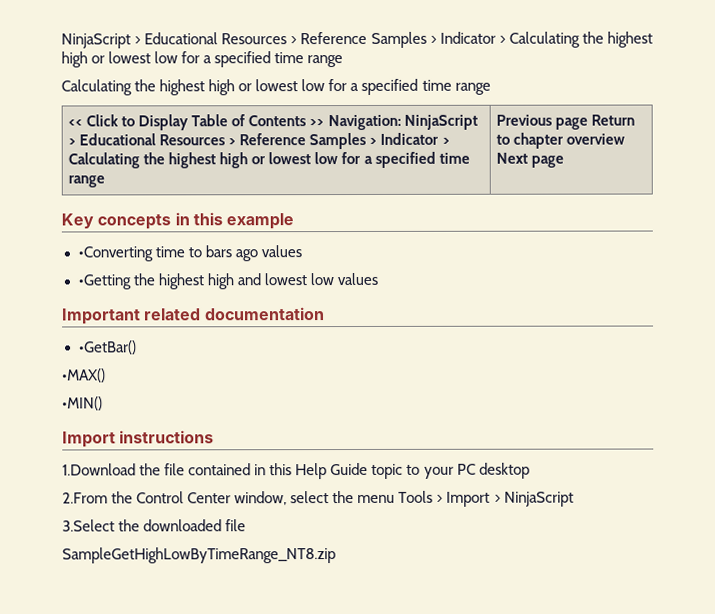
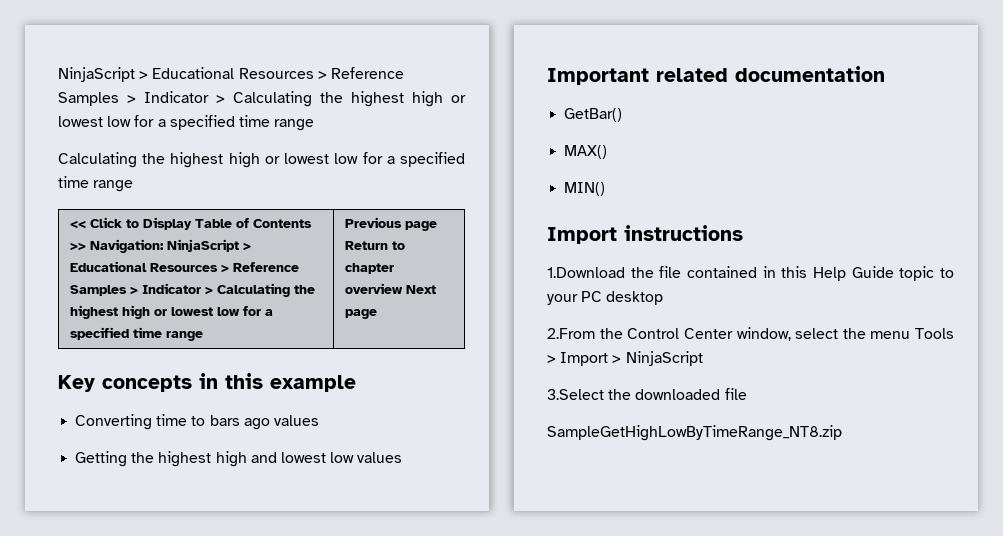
[77,246,153,262] •Converting -> [75,414,153,430] Converting
[77,274,131,290] •Getting -> [75,451,128,467] Getting
[78,340,137,355] [62,368,106,383] [62,396,103,411] •GetBar() // •MAX() // •MIN() -> [564,108,623,122] [564,145,608,159] [564,182,606,196] GetBar() // MAX() // MIN()

